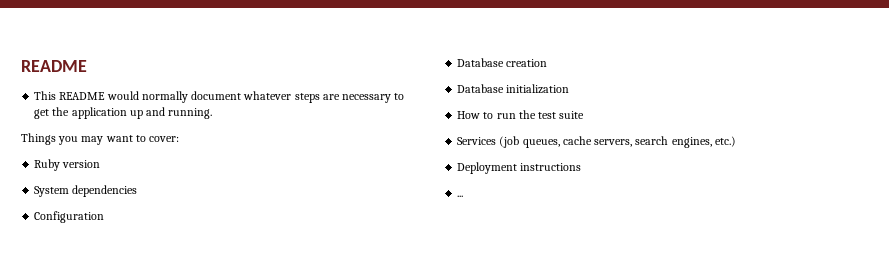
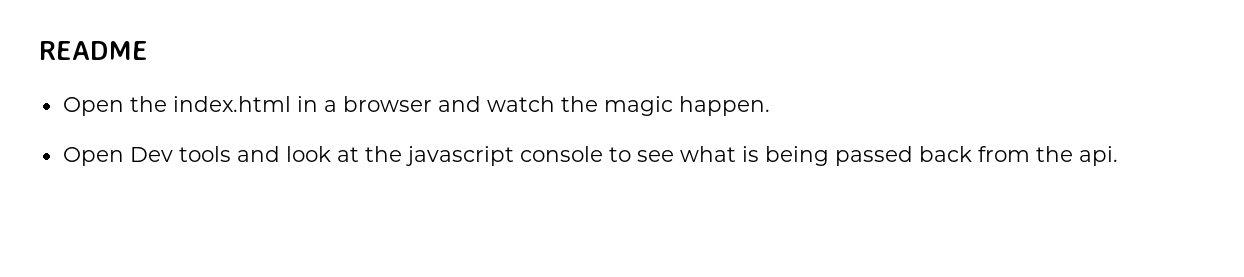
[34,91,405,103] [34,107,213,119] [21,133,180,145] [34,159,101,171] [34,185,138,197] [34,211,105,223] [457,58,548,67] [457,84,570,94] [457,110,585,119] [457,136,736,148] [457,162,582,174] [457,195,464,197] This README would normally document whatever steps are necessary to get the application up and running. // Things you may want to cover: // Ruby version // System dependencies // Configuration // Database creation // Database initialization // How to run the test suite // Services (job queues, cache servers, search engines, etc.) // Deployment instructions // ... -> [62,96,770,116] [62,146,1118,166] Open the index.html in a browser and watch the magic happen. // Open Dev tools and look at the javascript console to see what is being passed back from the api.

